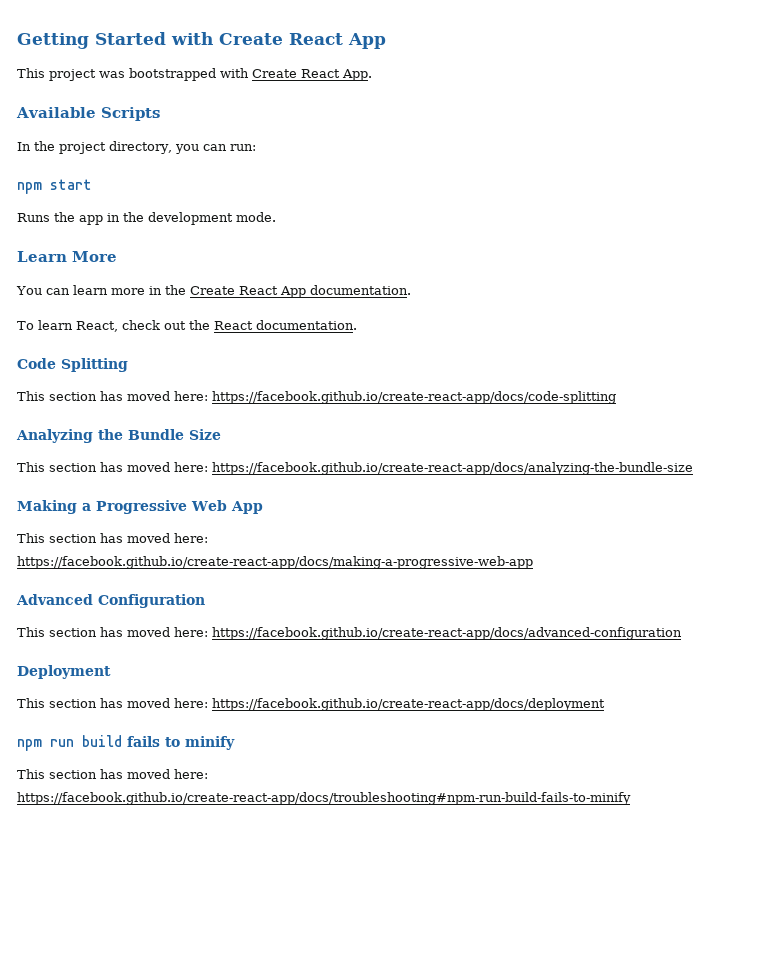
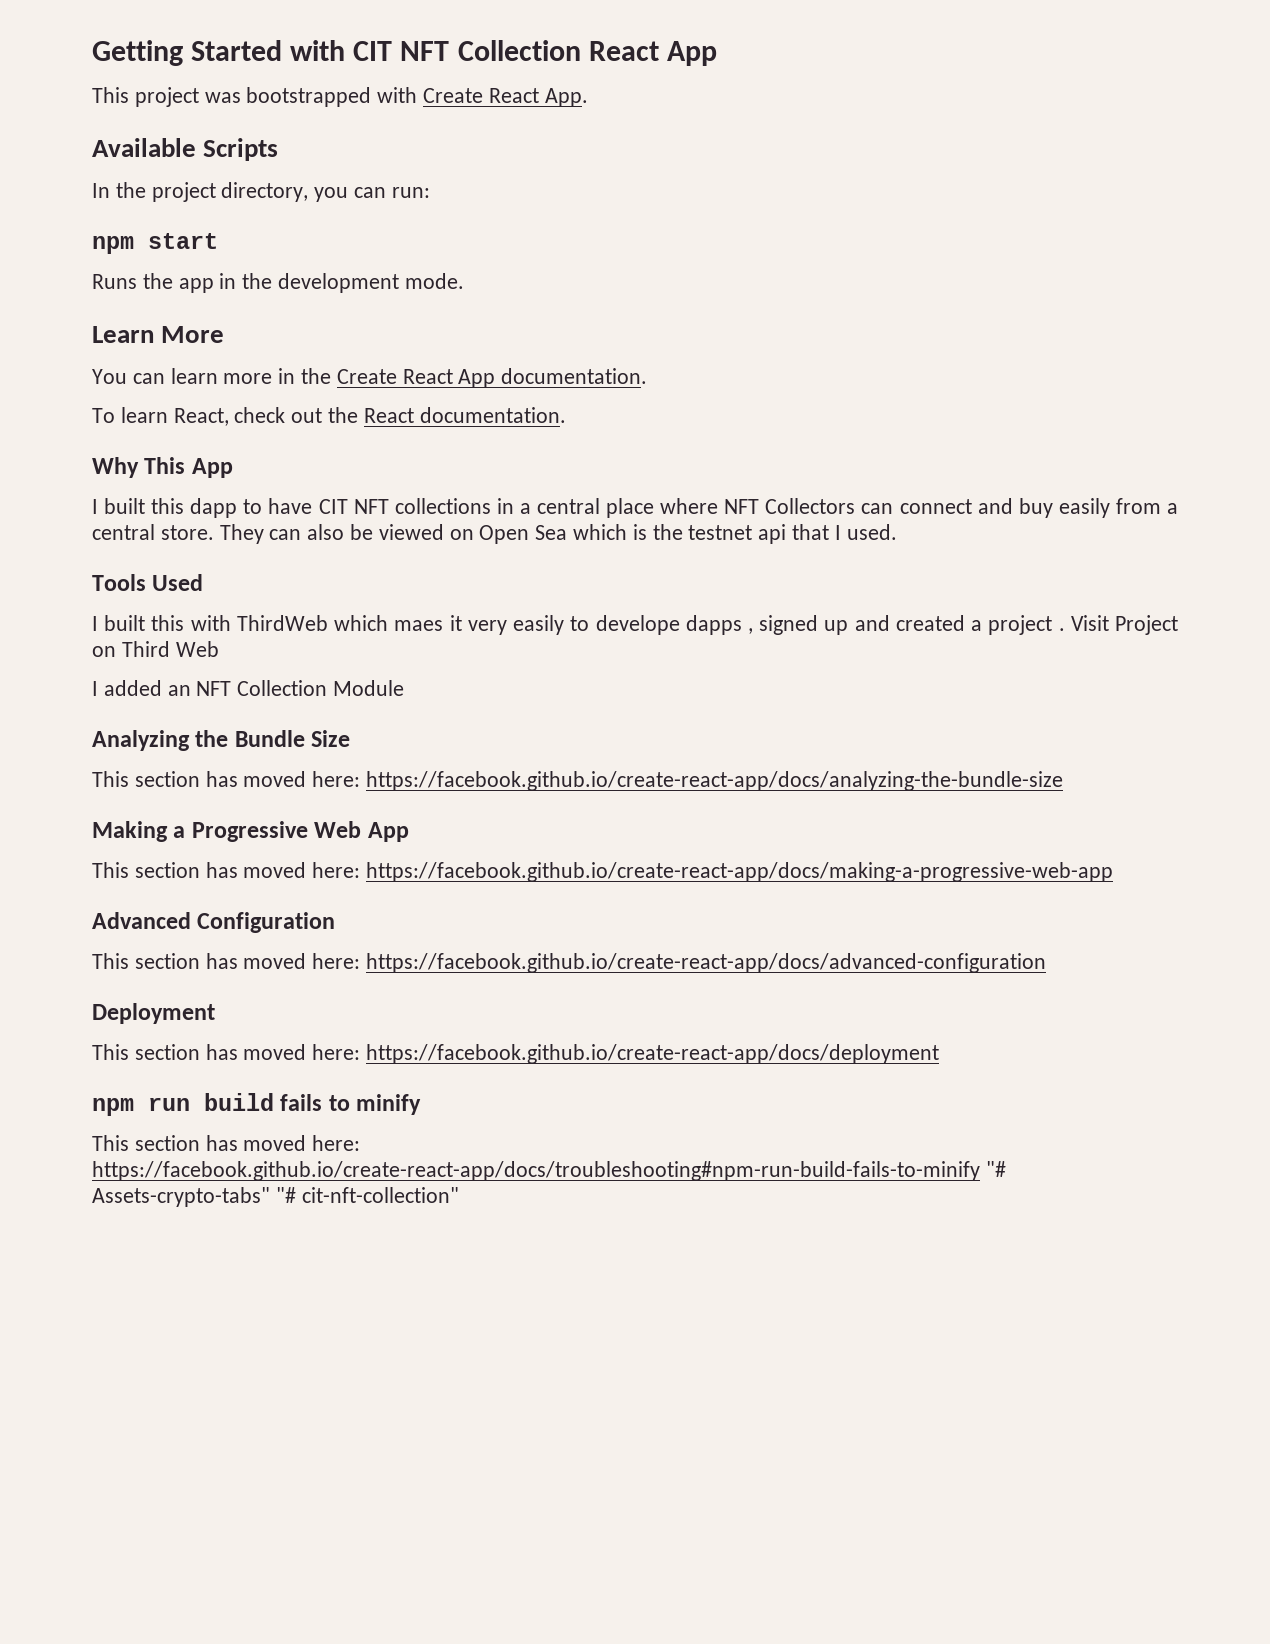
[219,33,283,45] Create -> [353,40,581,61] CIT NFT Collection
[17,358,128,372] [17,391,616,404] Code Splitting // This section has moved here: https://facebook.github.io/create-react-app/docs/code-splitting -> [92,457,233,478] [92,498,1178,518] [92,524,897,544] [92,574,204,591] [92,615,1179,635] [92,641,219,657] [92,680,405,696] Why This App // I built this dapp to have CIT NFT collections in a central place where NFT Collectors can connect and buy easily from a central store. They can also be viewed on Open Sea which is the testnet api that I used. // Tools Used // I built this with ThirdWeb which maes it very easily to develope dapps , signed up and created a project . Visit Project on Third Web // I added an NFT Collection Module
(631, 798) none -> [985,1161,1006,1177] [92,1187,459,1207] "# Assets-crypto-tabs" "# cit-nft-collection"

